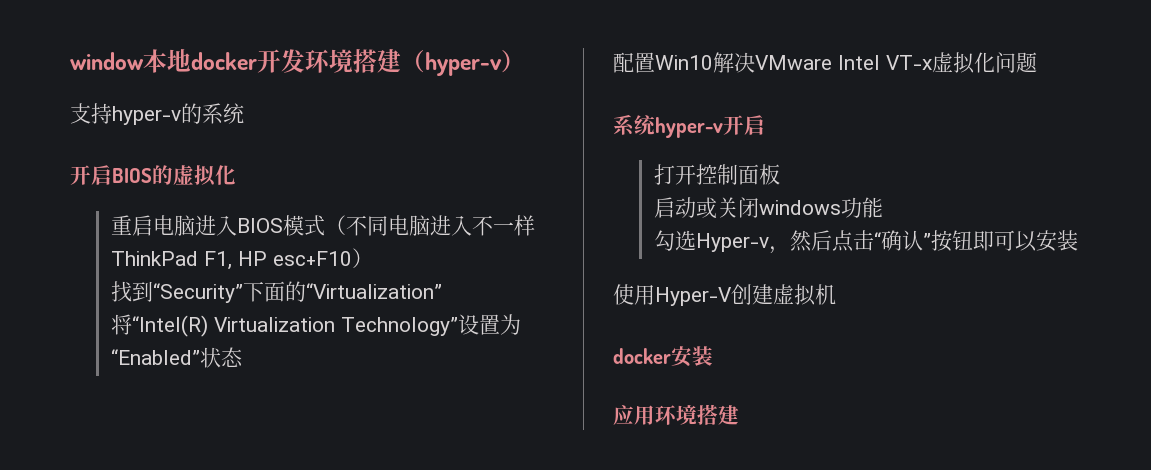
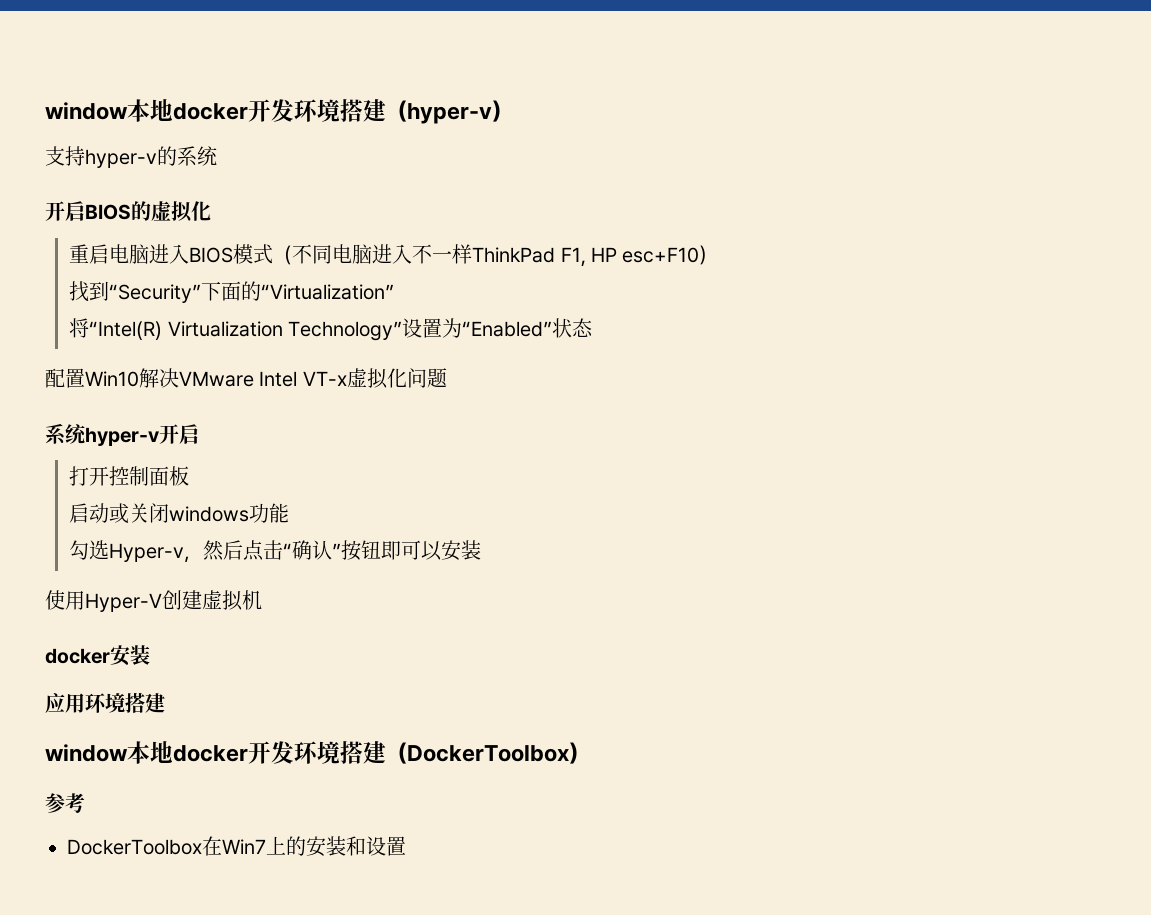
(739, 415) none -> [45,741,590,764] [45,793,85,813] [67,836,406,857] // window本地docker开发环境搭建（DockerToolbox） // 参考 // DockerToolbox在Win7上的安装和设置

